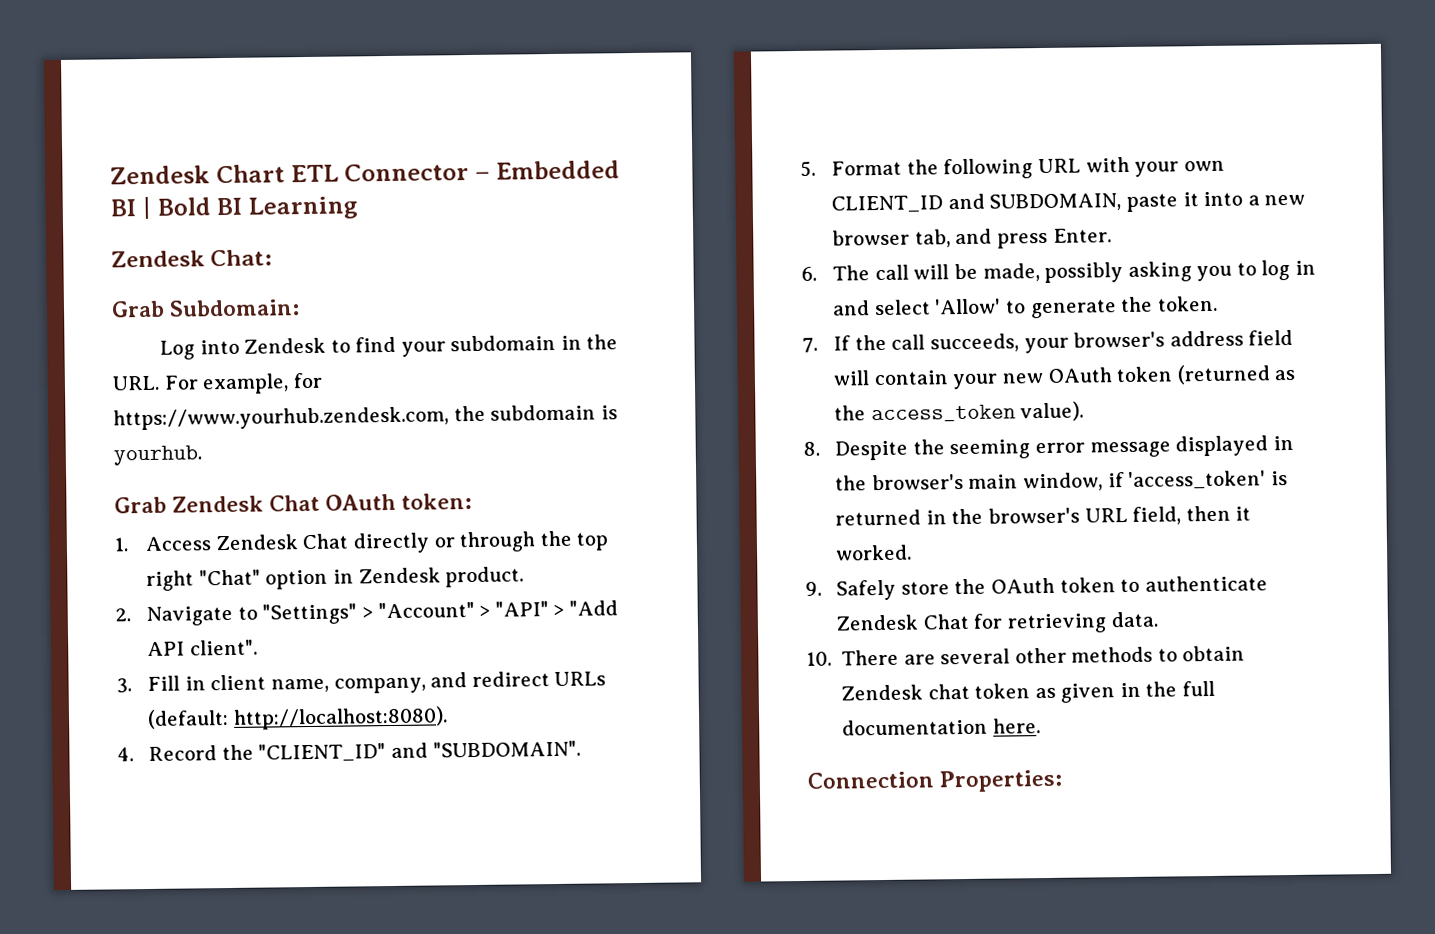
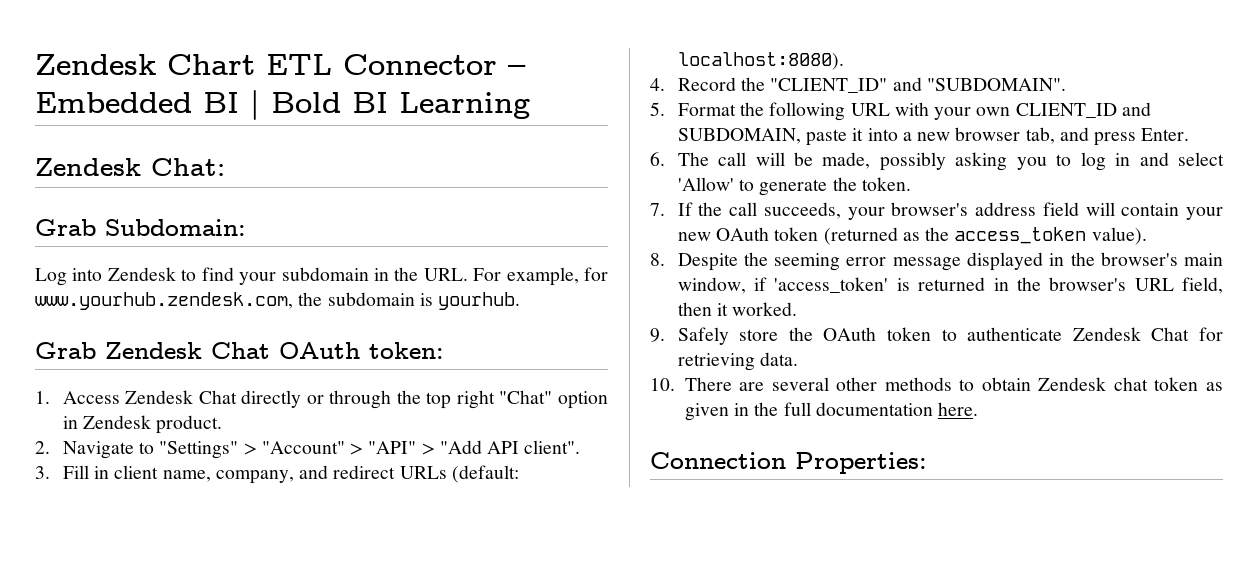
[113,406,449,431] https://www.yourhub.zendesk.com, -> [35,292,293,310] www.yourhub.zendesk.com,
[232,706,448,730] http://localhost:8080). -> [677,52,844,70] localhost:8080).

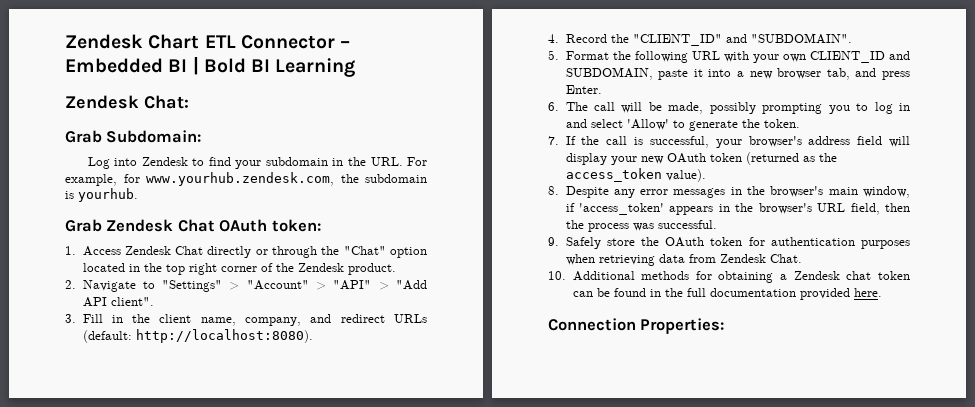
[426,390,608,409] [62,416,78,429] top right "Chat" option in -> [343,246,427,258] [82,263,294,275] "Chat" option located in the top right corner of the
(109, 472) none -> [132,314,151,323] the
[677,52,844,70] localhost:8080). -> [135,329,313,343] http://localhost:8080).
[955,152,1008,171] asking -> [762,103,823,114] prompting
[763,202,841,219] succeeds, -> [634,136,709,148] is successful,
[1121,203,1180,216] contain -> [565,153,607,165] display
[743,252,1043,271] the seeming error message displayed -> [613,188,726,198] any error messages
[896,277,986,291] is returned -> [669,206,714,215] appears
[716,302,798,316] it worked. -> [565,220,717,232] the process was successful.
[941,327,1223,341] [677,352,798,371] [650,377,1223,391] [684,403,729,421] to authenticate Zendesk Chat for retrieving data. // 10. There are several other methods to obtain Zendesk chat token as given -> [748,237,910,249] [565,254,802,266] [548,271,910,283] [572,288,646,297] for authentication purposes when retrieving data from Zendesk Chat. // 10. Additional methods for obtaining a Zendesk chat token can be found
(933, 409) none -> [799,288,850,300] provided

